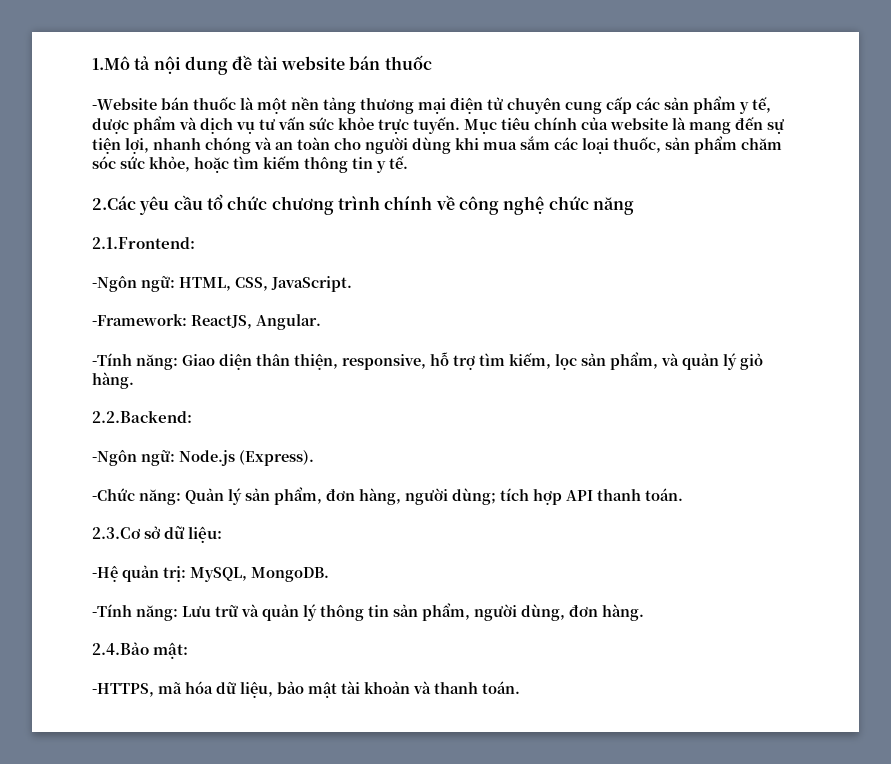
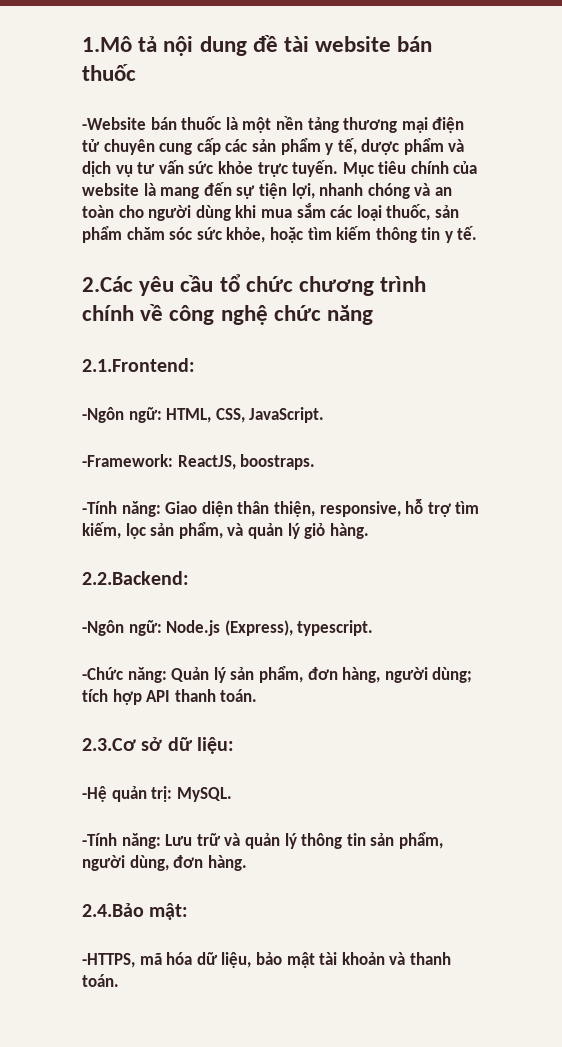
[256,314,321,330] Angular. -> [240,454,316,470] boostraps.
[239,450,314,466] (Express). -> [224,620,374,636] (Express), typescript.
[190,567,329,582] MySQL, MongoDB. -> [176,787,232,802] MySQL.

